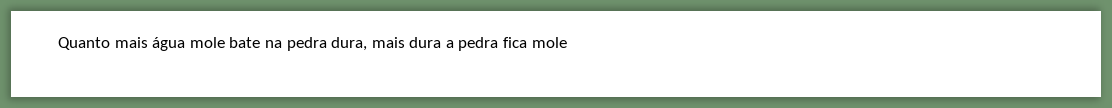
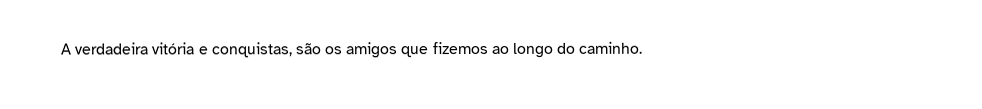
[58,37,567,51] Quanto mais água mole bate na pedra dura, mais dura a pedra fica mole -> [60,41,643,59] A verdadeira vitória e conquistas, são os amigos que fizemos ao longo do caminho.

